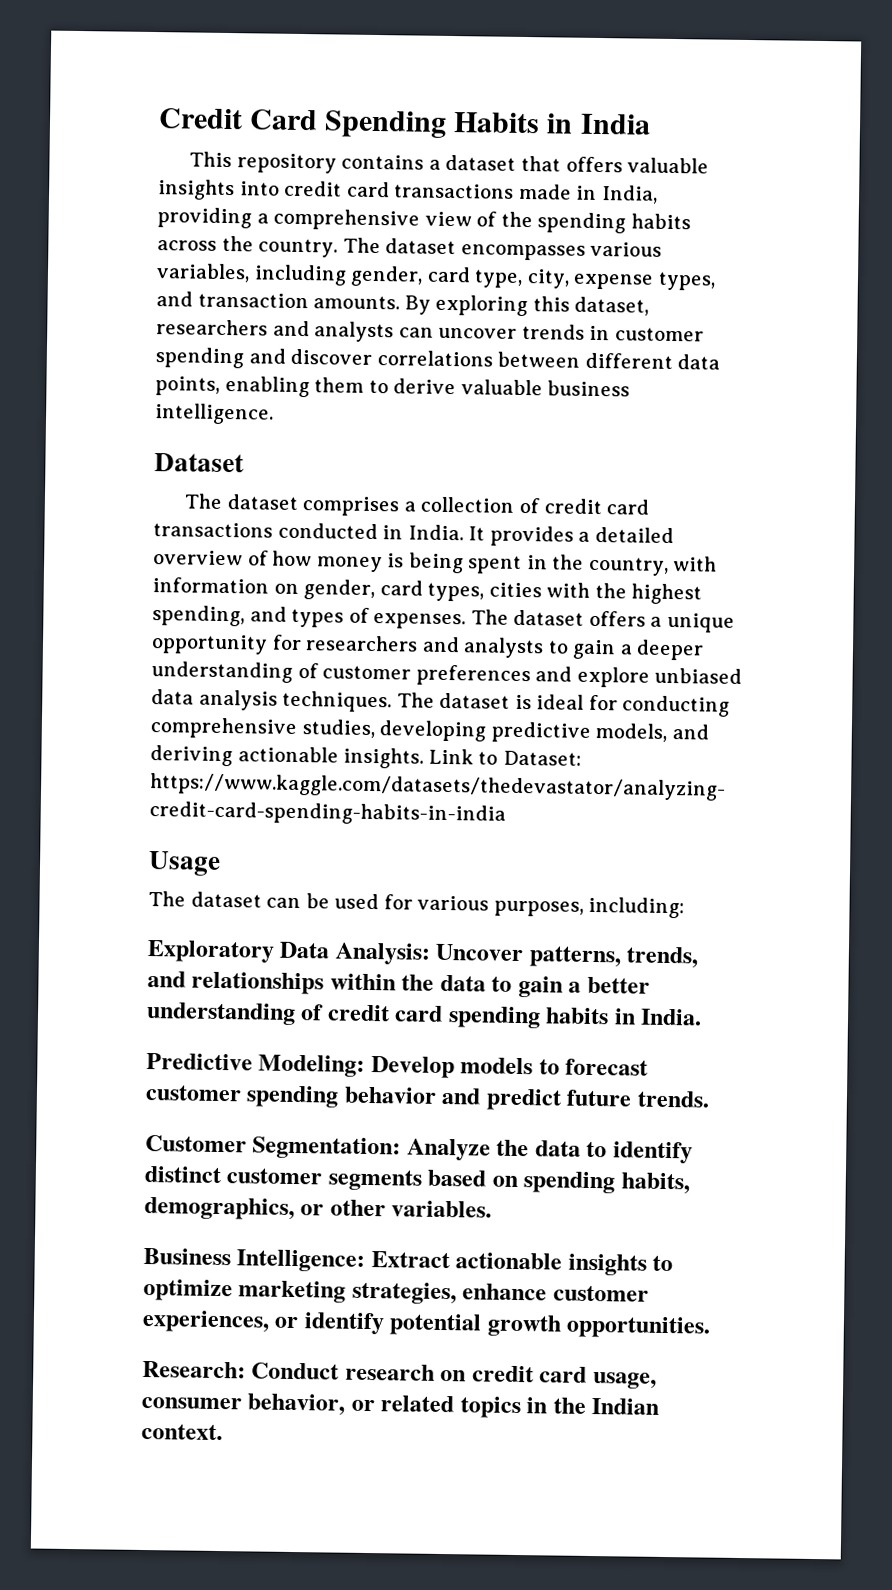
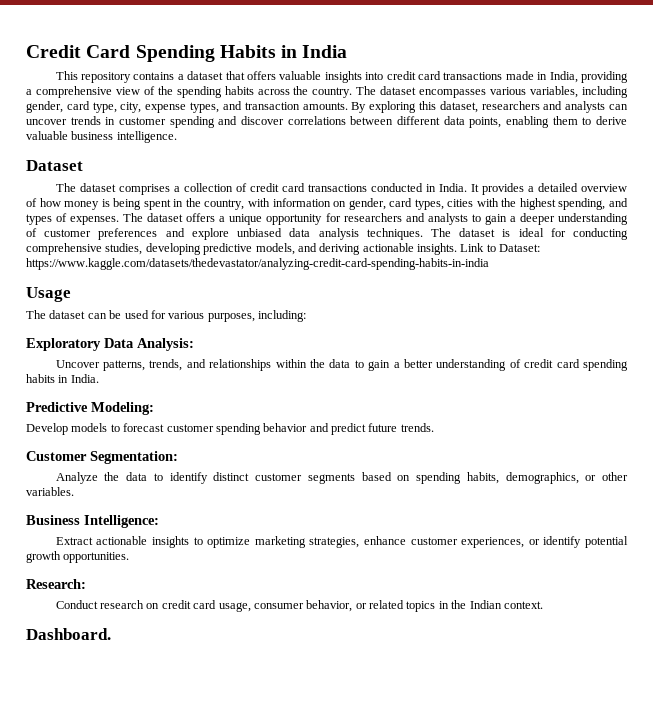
(430, 953) none -> (194, 344) //
(366, 1065) none -> (154, 408) //
(402, 1148) none -> (178, 457) //
(366, 1260) none -> (159, 521) //
(246, 1369) none -> (86, 584) //
(223, 1431) none -> [26,628,111,640] // Dashboard.

